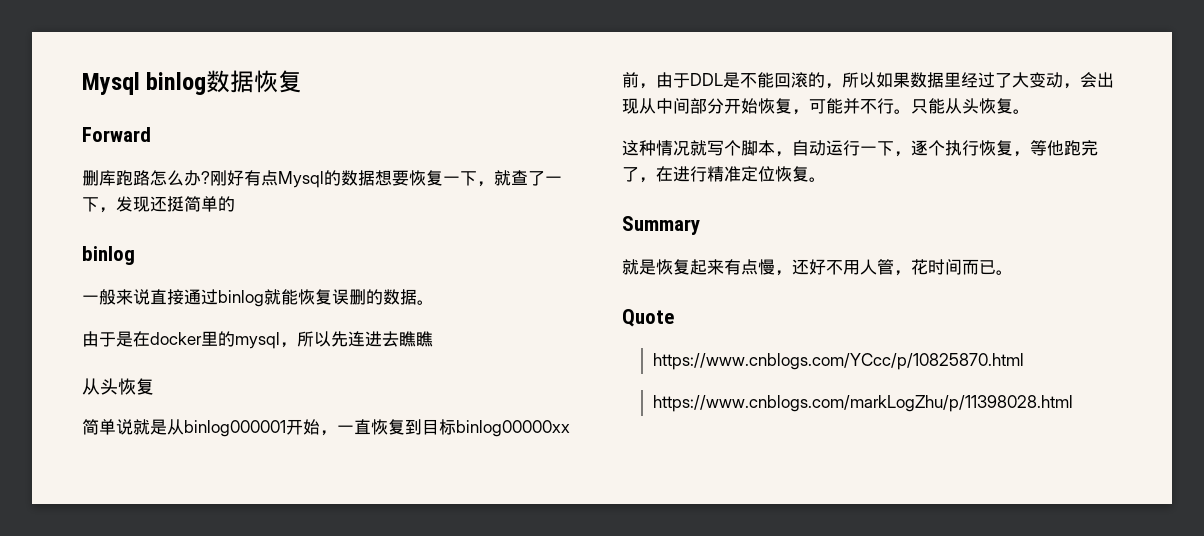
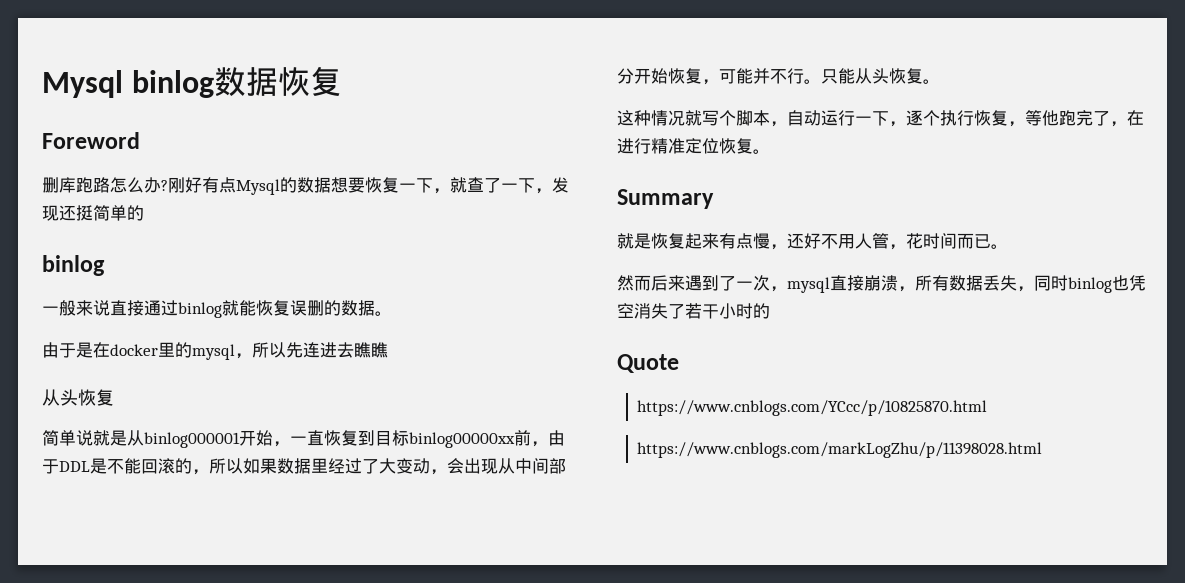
[82,127,151,142] Forward -> [42,132,140,149] Foreword
(1013, 272) none -> [617,275,1146,293] [617,303,770,319] // 然而后来遇到了一次，mysql直接崩溃，所有数据丢失，同时binlog也凭空消失了若干小时的

